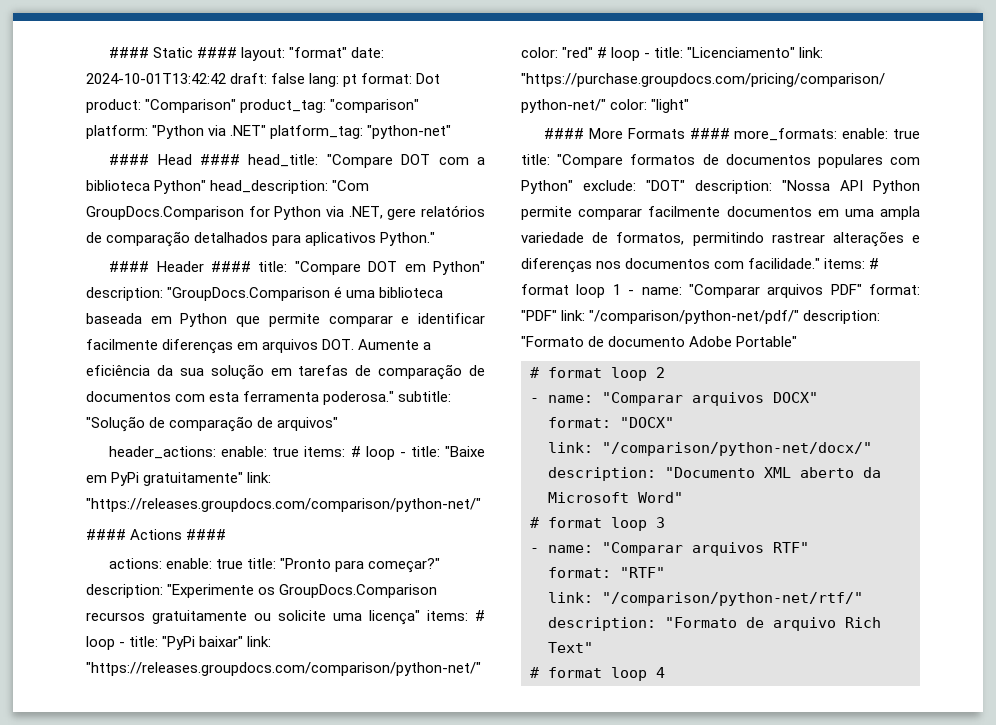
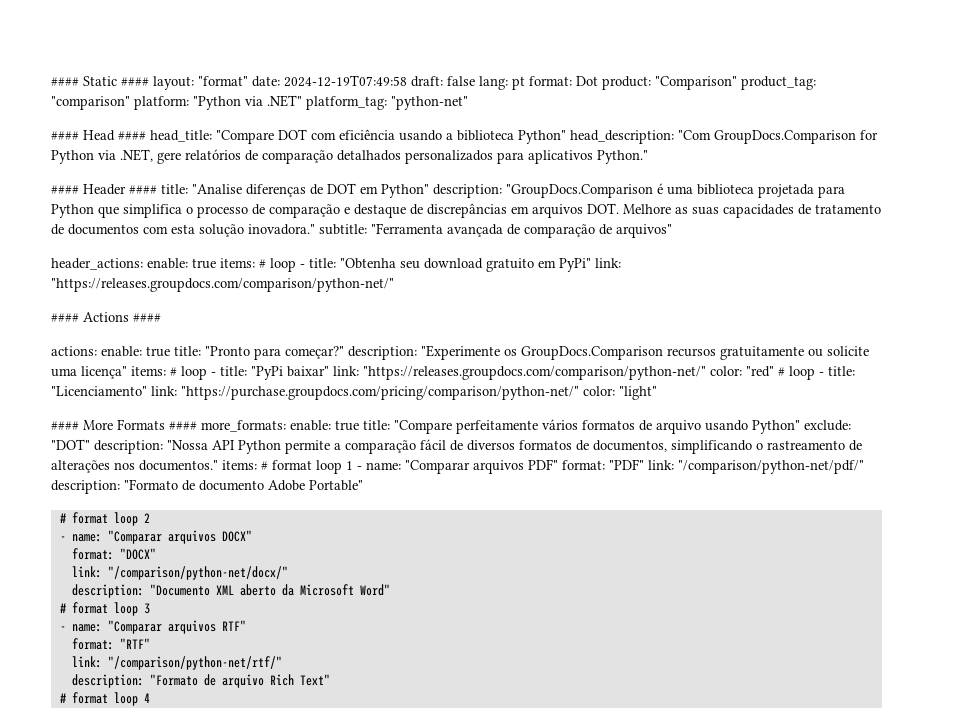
[86,73,226,84] 2024-10-01T13:42:42 -> [284,75,407,87] 2024-12-19T07:49:58
(469, 161) none -> [339,129,442,141] eficiência usando
(269, 237) none -> [405,150,493,164] personalizados
[294,261,361,275] "Compare -> [192,184,323,197] "Analise diferenças de
[86,313,486,327] [86,339,432,354] [86,364,485,380] [86,391,452,405] [86,416,145,432] baseada em Python que permite comparar e identificar facilmente diferenças em arquivos DOT. Aumente a eficiência da sua solução em tarefas de comparação de documentos com esta ferramenta poderosa." subtitle: "Solução -> [758,184,845,198] [51,203,881,218] [51,223,503,237] projetada para Python que simplifica o processo de comparação e destaque de discrepâncias em arquivos DOT. Melhore as suas capacidades de tratamento de documentos com esta solução inovadora." subtitle: "Ferramenta avançada
[445,446,486,457] [86,472,244,486] "Baixe em PyPi gratuitamente" -> [340,258,591,272] "Obtenha seu download gratuito em PyPi"
[630,154,920,168] formatos de documentos populares com -> [456,419,748,434] perfeitamente vários formatos de arquivo usando
[578,206,920,220] [521,231,920,247] [521,258,821,273] comparar facilmente documentos em uma ampla variedade de formatos, permitindo rastrear alterações e diferenças nos documentos com facilidade." -> [334,439,862,454] [51,460,218,473] a comparação fácil de diversos formatos de documentos, simplificando o rastreamento de alterações nos documentos."

